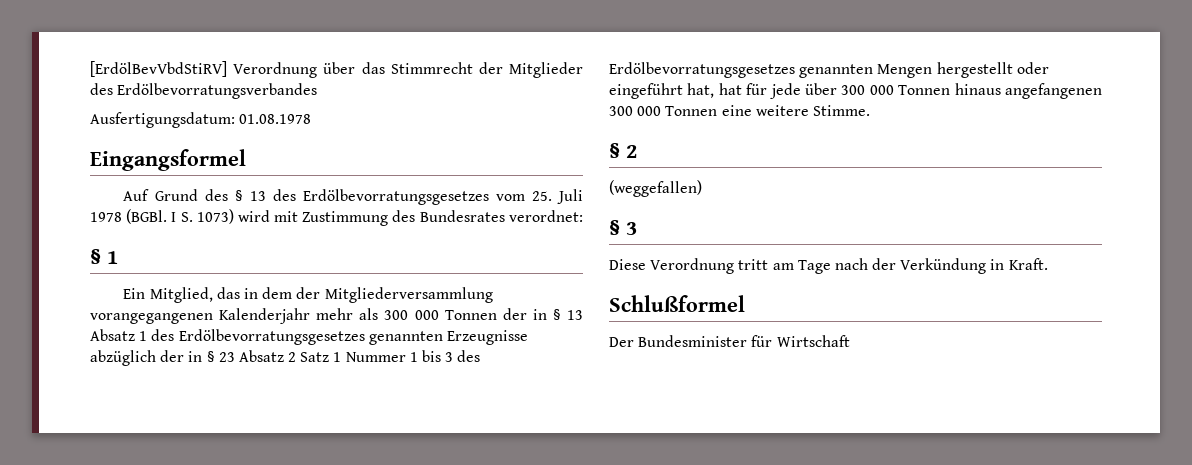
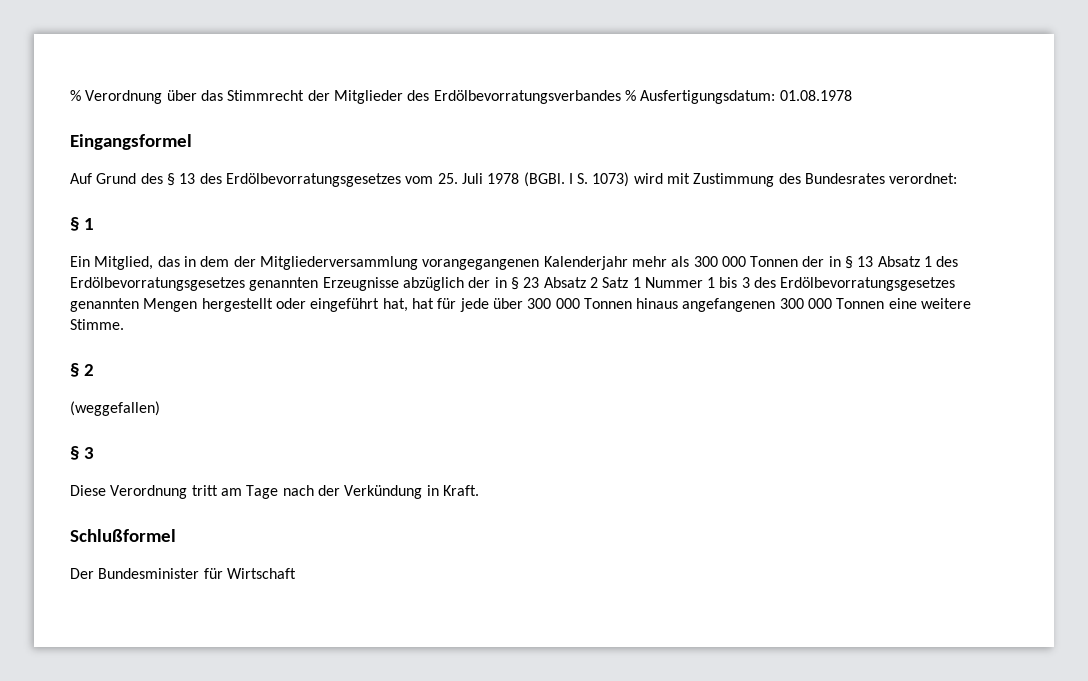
[90,61,227,77] [ErdölBevVbdStiRV] -> [70,90,81,101] %
(318, 91) // -> [624,90,636,101] %

